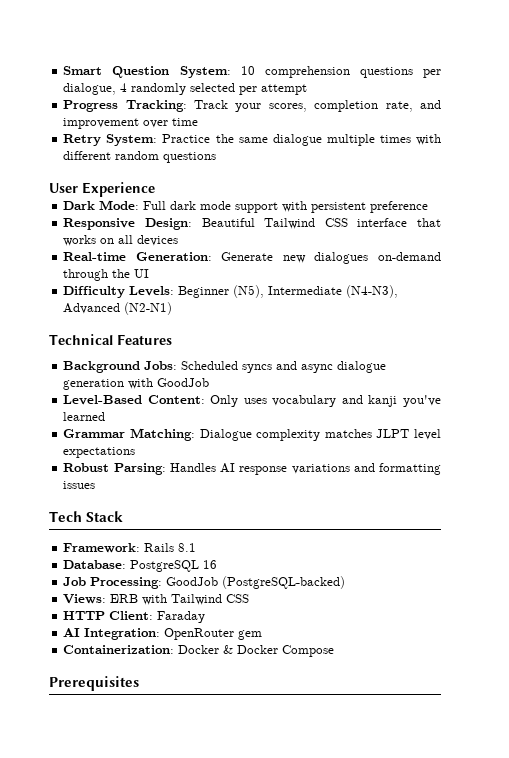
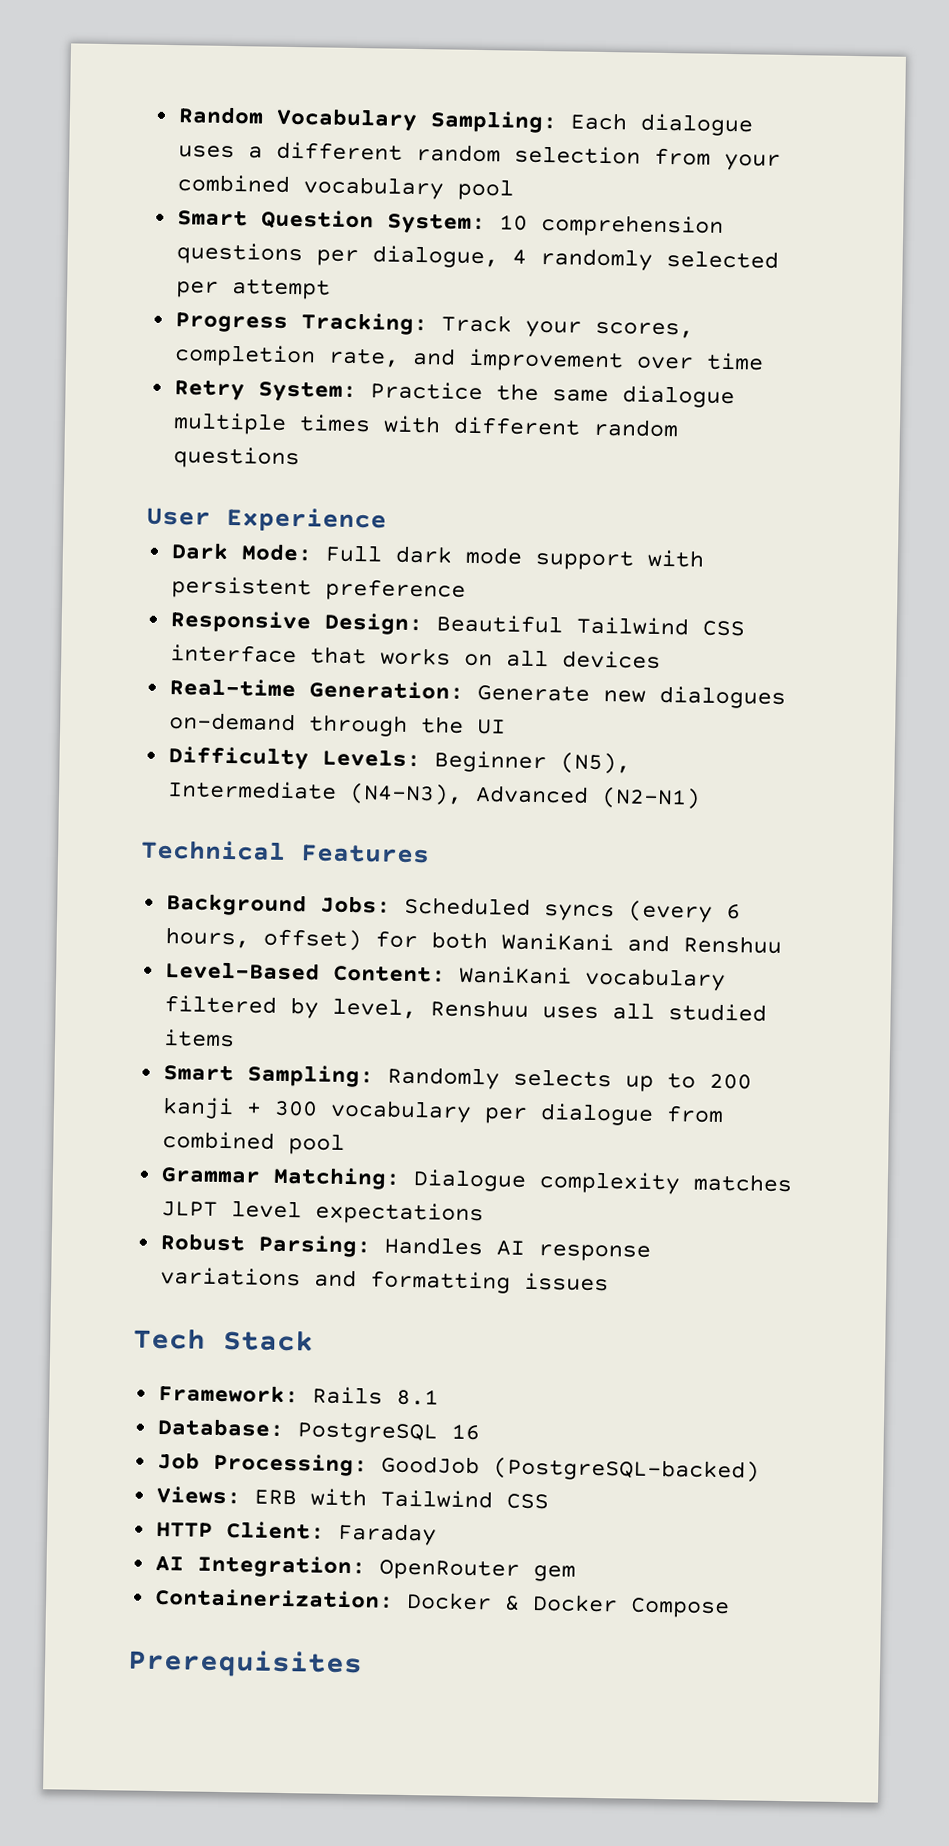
(63, 70) none -> [177,106,754,137] [177,141,781,171] [176,174,514,201] Random Vocabulary Sampling: Each dialogue uses a different random selection from your combined vocabulary pool //
[276,361,387,373] [63,378,210,390] [63,395,441,407] [63,412,106,421] and async dialogue generation with GoodJob // Level-Based Content: Only uses vocabulary and kanji you've learned -> [627,900,741,923] [164,927,782,954] [164,961,726,992] [163,995,767,1022] [162,1029,235,1048] [162,1064,752,1092] [161,1097,724,1126] [161,1131,345,1155] (every 6 hours, offset) for both WaniKani and Renshuu // Level-Based Content: WaniKani vocabulary filtered by level, Renshuu uses all studied items // Smart Sampling: Randomly selects up to 200 kanji + 300 vocabulary per dialogue from combined pool

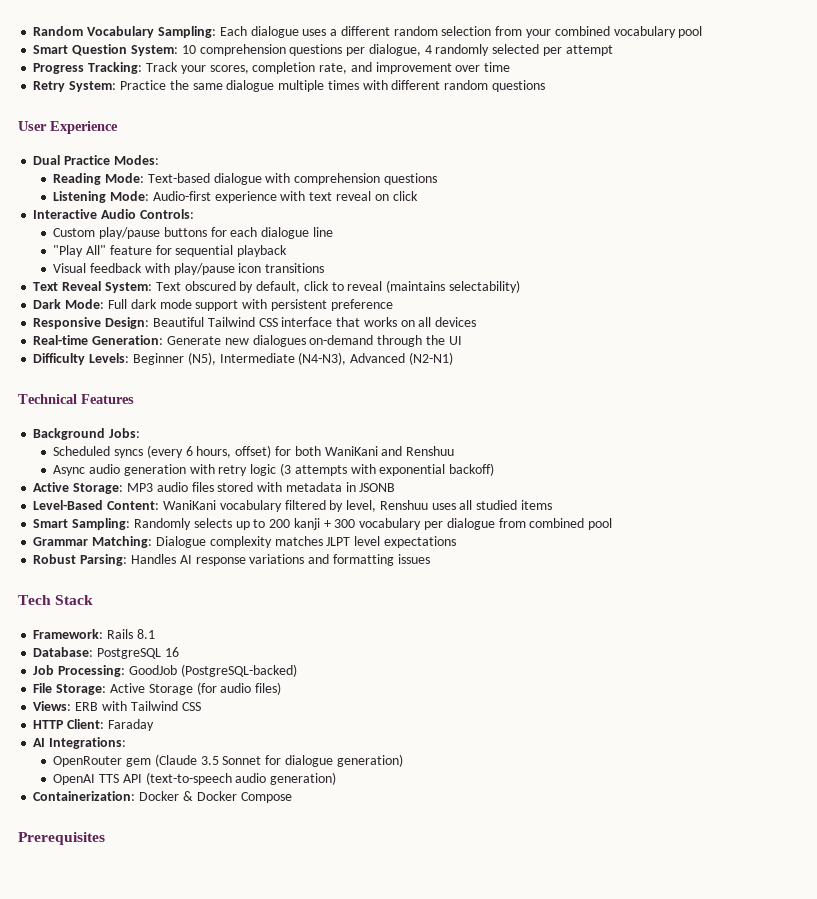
(387, 520) none -> [33,155,159,165] [53,173,438,185] [53,191,418,203] [33,209,194,219] [53,227,334,239] [53,245,288,257] [53,263,325,275] [33,280,520,293] // Dual Practice Modes: // Reading Mode: Text-based dialogue with comprehension questions // Listening Mode: Audio-first experience with text reveal on click // Interactive Audio Controls: // Custom play/pause buttons for each dialogue line // "Play All" feature for sequential playback // Visual feedback with play/pause icon transitions // Text Reveal System: Text obscured by default, click to reveal (maintains selectability)
(391, 904) none -> (141, 433) //
(782, 944) none -> [53,463,495,476] [33,482,396,494] // Async audio generation with retry logic (3 attempts with exponential backoff) // Active Storage: MP3 audio files stored with metadata in JSONB
(760, 1470) none -> [33,682,282,695] // File Storage: Active Storage (for audio files)
[196,1554,366,1579] Integration: -> [49,737,127,749] Integrations: //
(576, 1573) none -> [154,754,403,767] [53,772,337,785] (Claude 3.5 Sonnet for dialogue generation) // OpenAI TTS API (text-to-speech audio generation)

